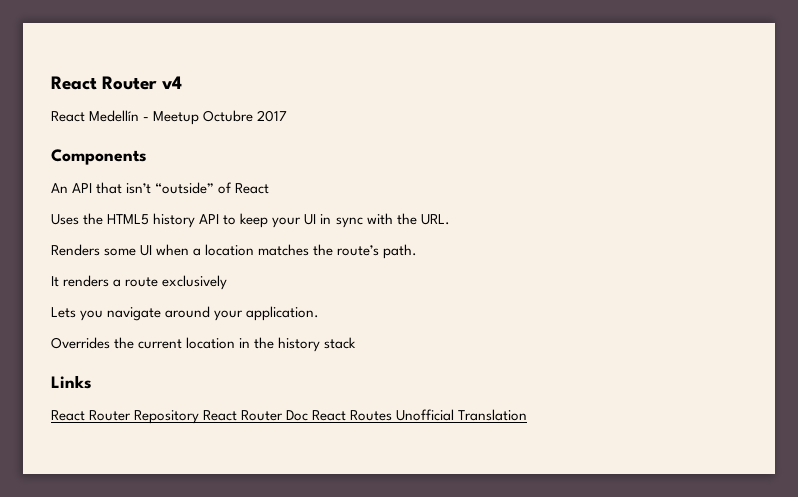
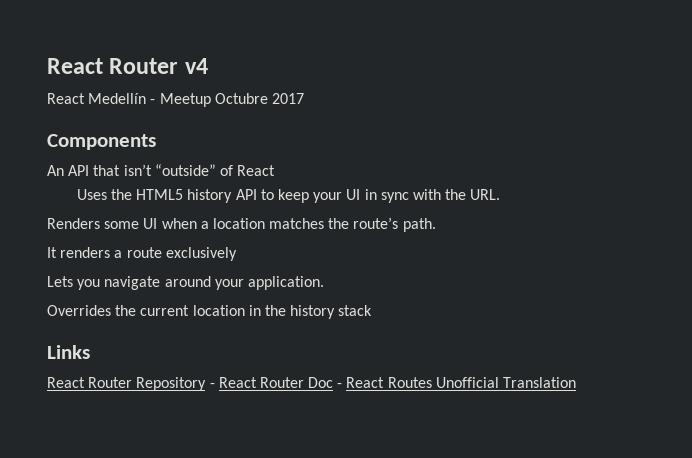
(200, 417) none -> [209,383,215,388] -
(309, 415) none -> [337,383,343,388] -

